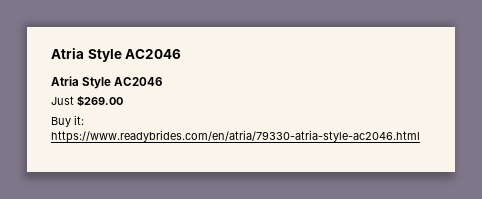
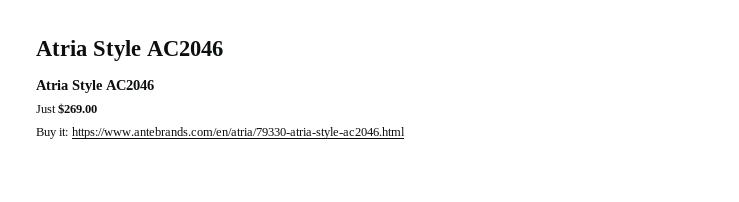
[51,130,420,143] https://www.readybrides.com/en/atria/79330-atria-style-ac2046.html -> [71,127,405,139] https://www.antebrands.com/en/atria/79330-atria-style-ac2046.html

